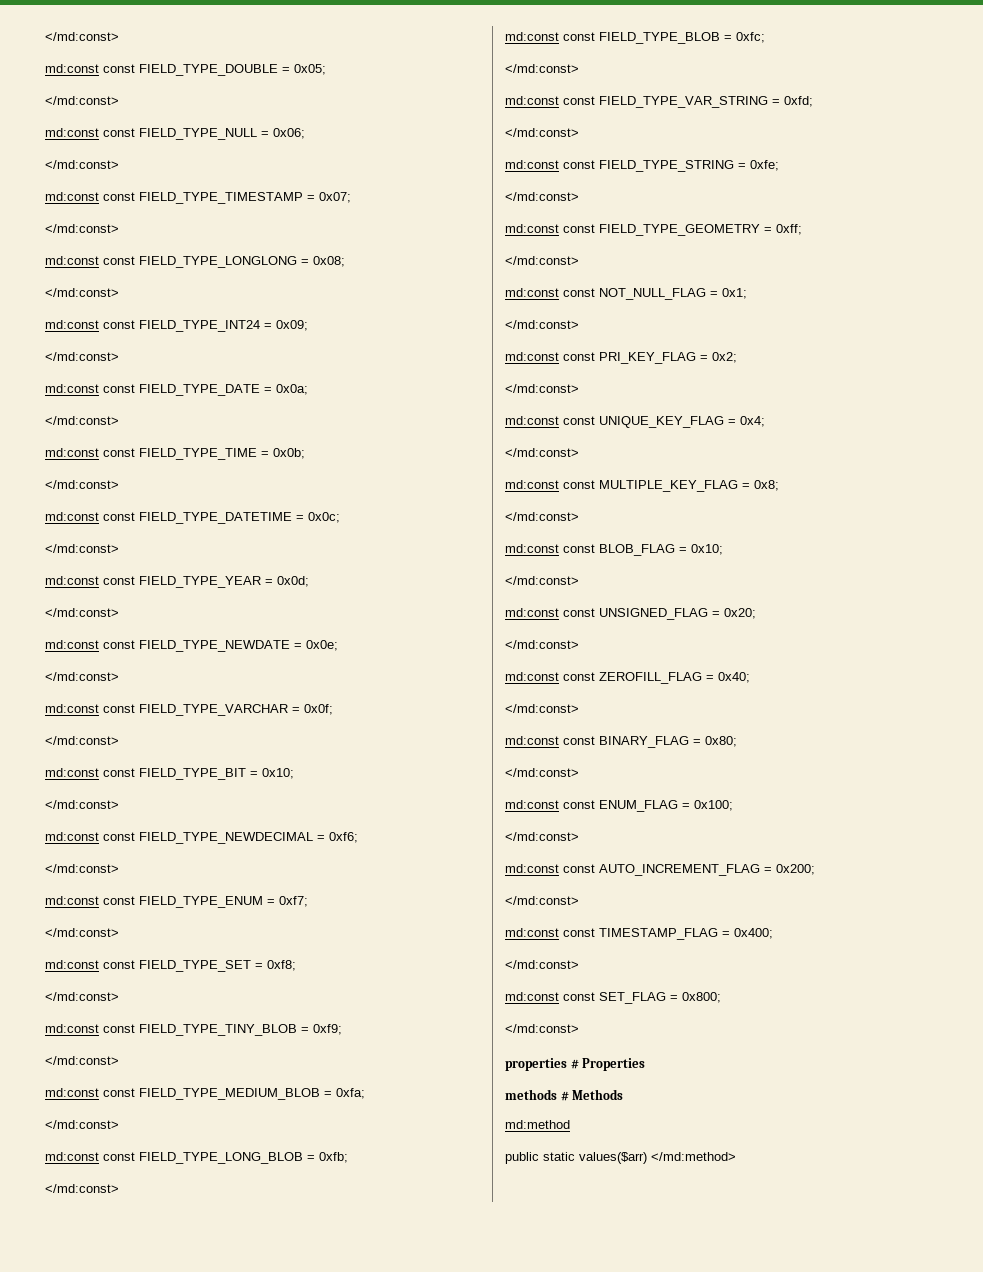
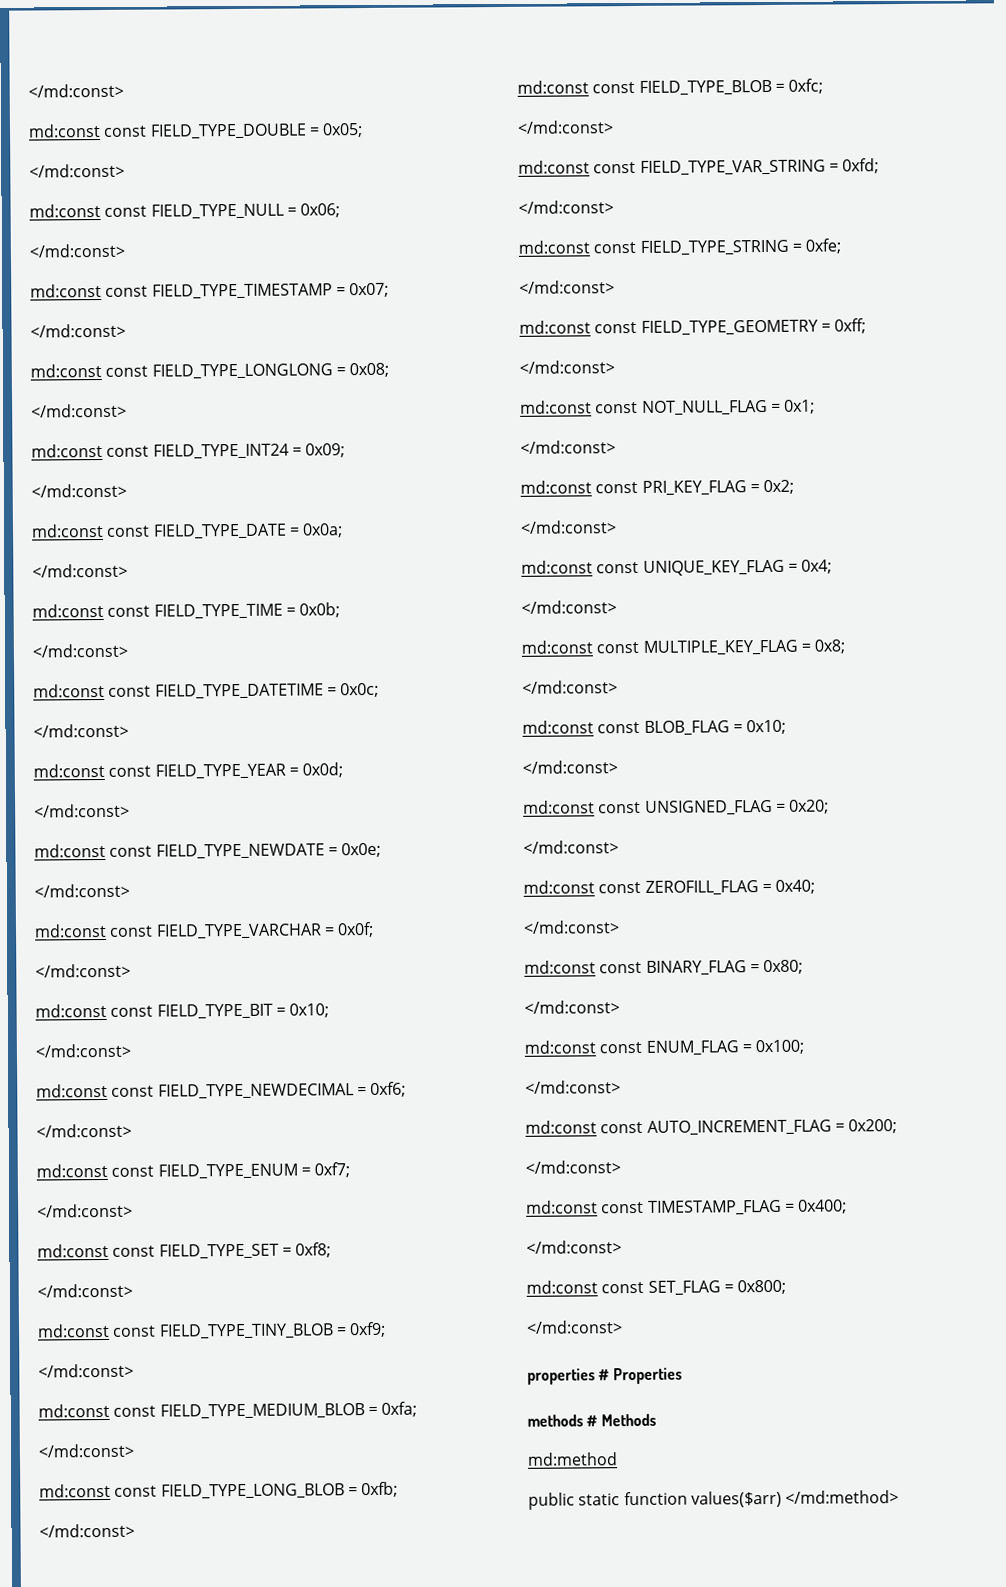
(575, 1156) none -> [623,1491,688,1506] function

